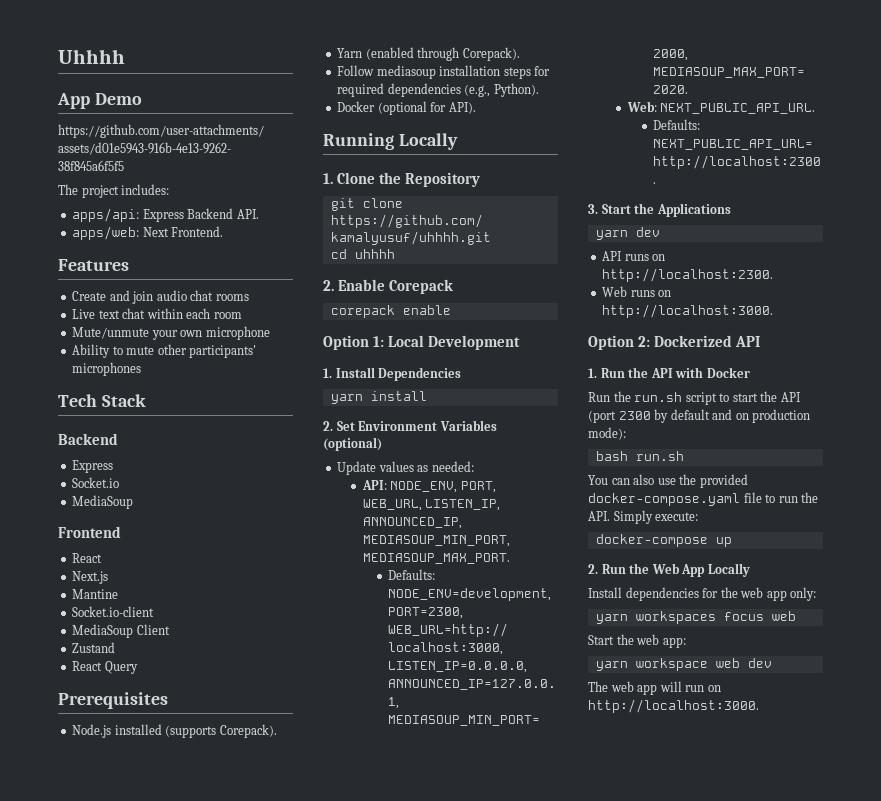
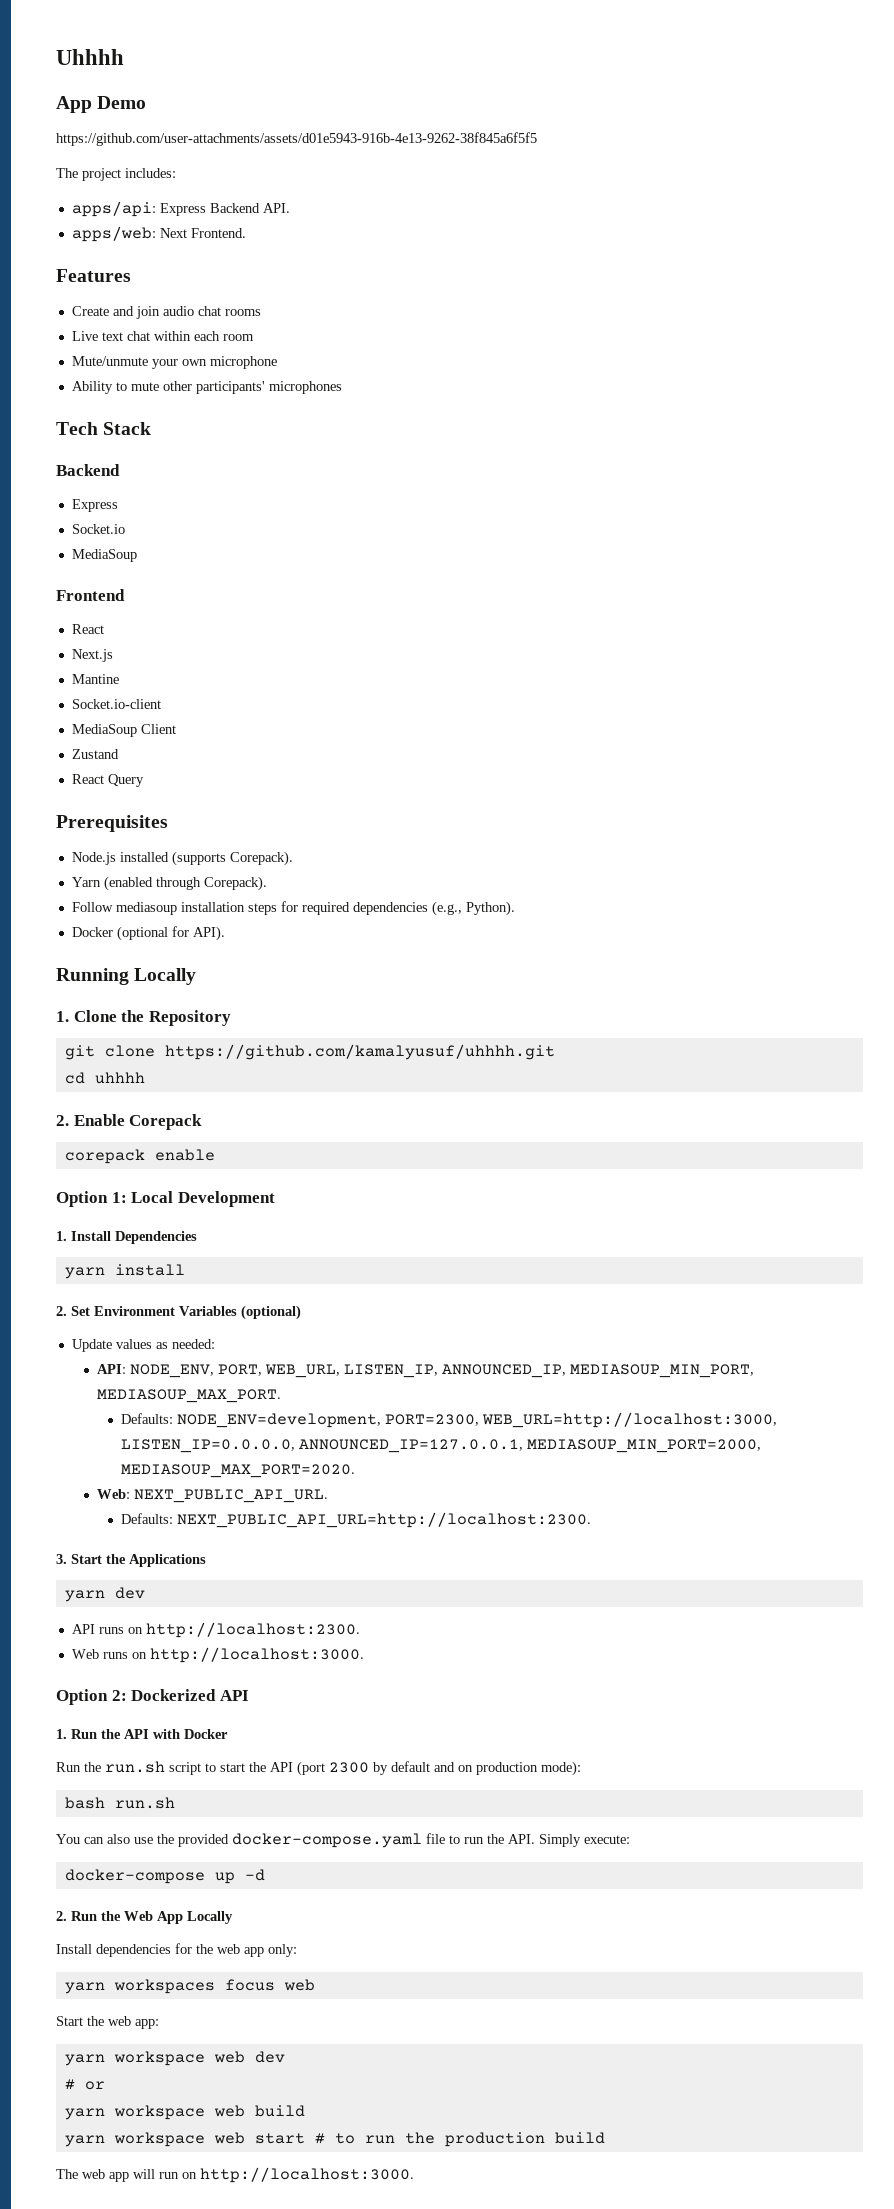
(732, 542) none -> [244,1869,265,1881] -d
(772, 663) none -> [64,2079,105,2090] [64,2105,305,2120] [64,2132,605,2147] // # or // yarn workspace web build // yarn workspace web start # to run the production build

